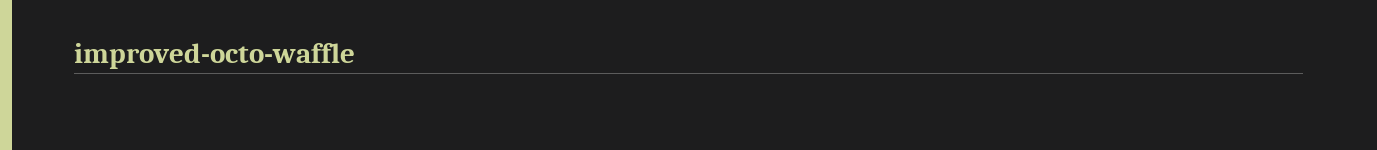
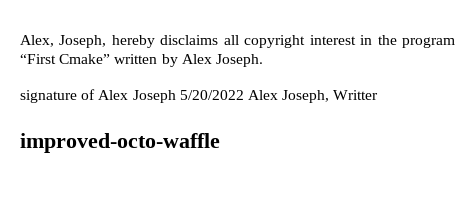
(74, 56) none -> [20,35,456,48] [20,54,263,67] [20,89,379,103] Alex, Joseph, hereby disclaims all copyright interest in the program “First Cmake” written by Alex Joseph. // signature of Alex Joseph 5/20/2022 Alex Joseph, Writter //

